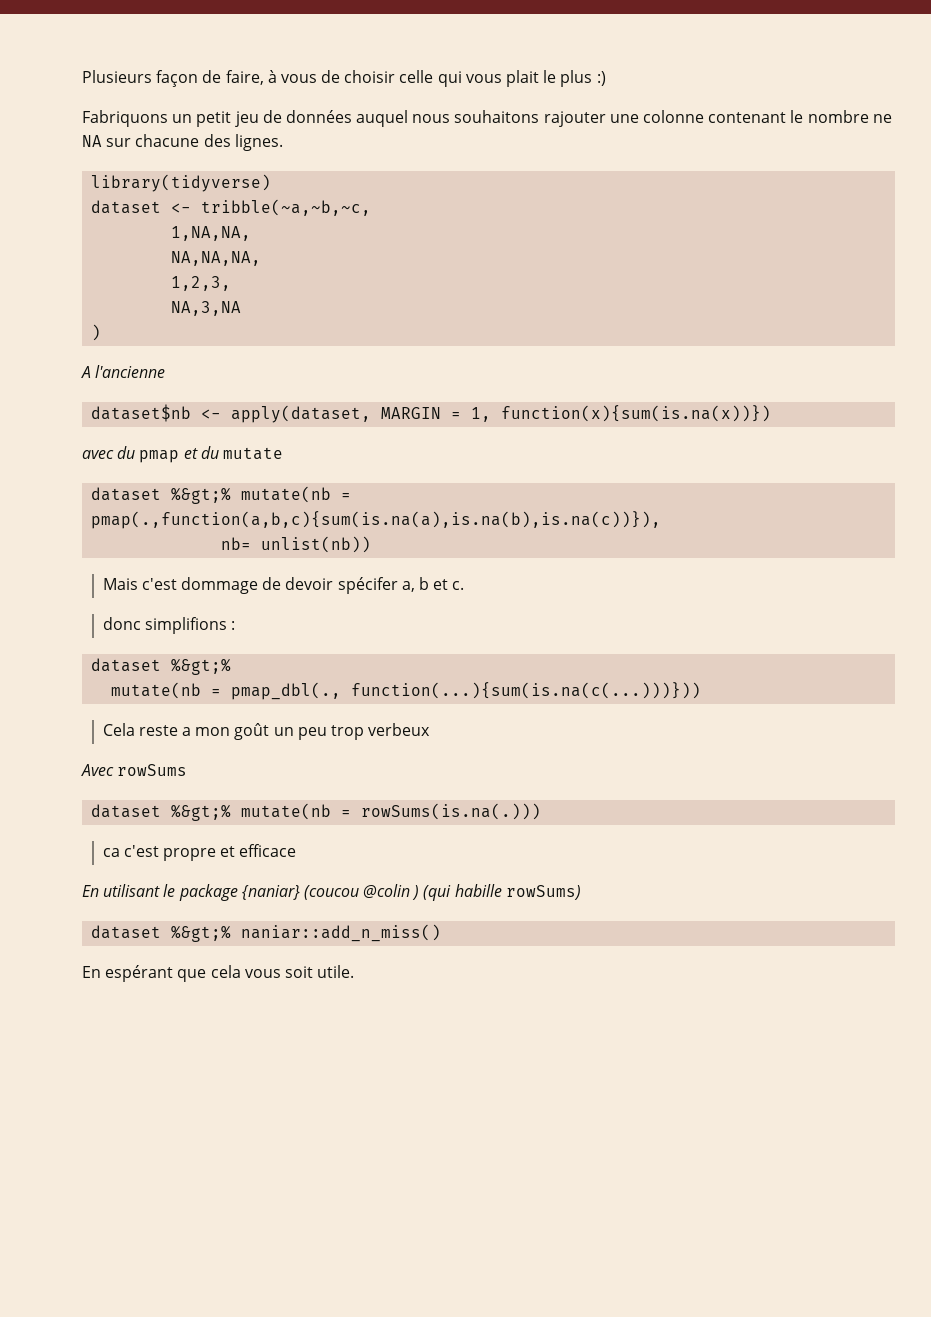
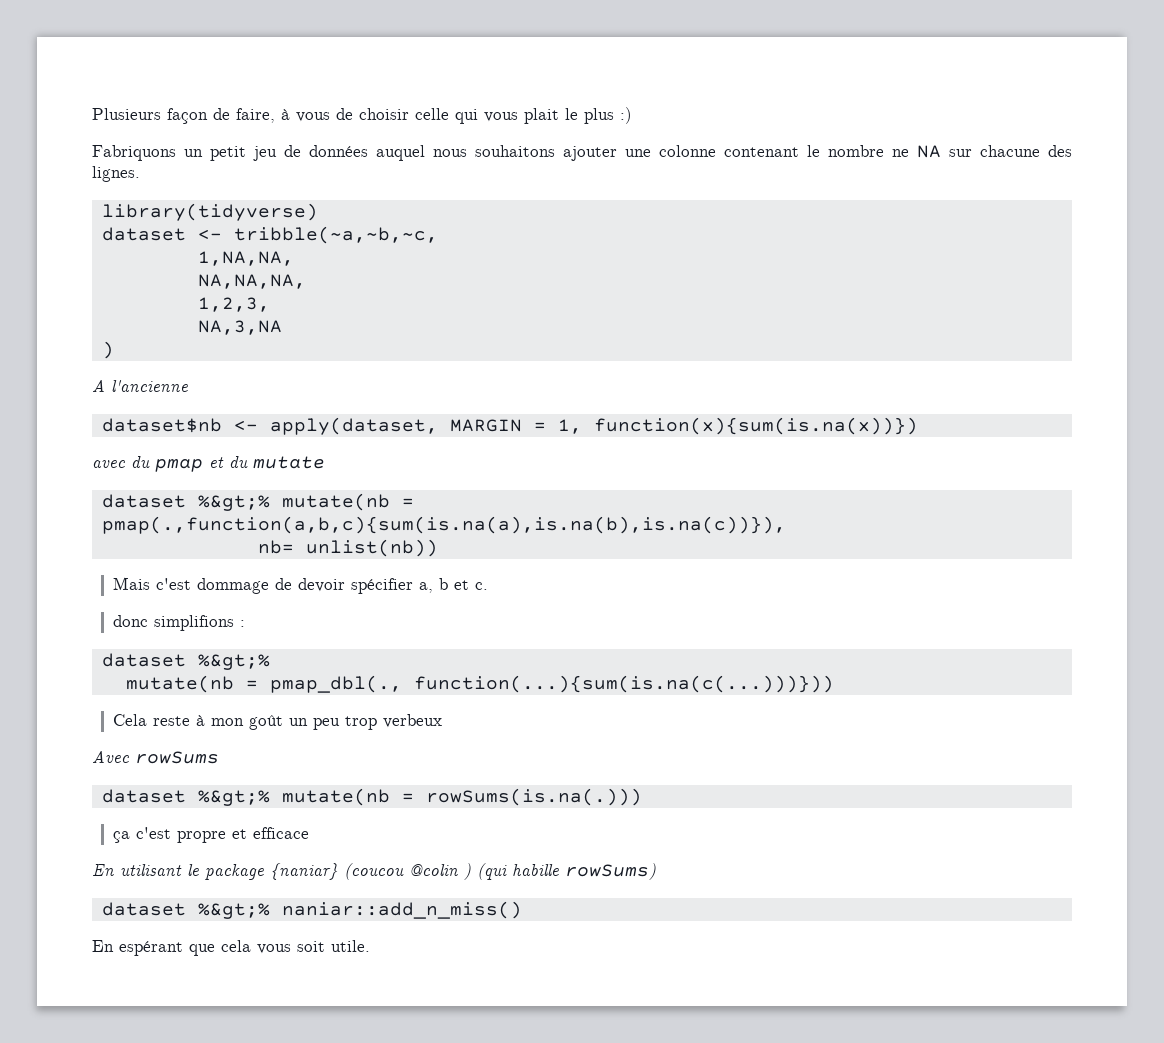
[543,111,606,127] rajouter -> [563,146,617,161] ajouter
[337,577,398,594] spécifer -> [350,578,413,594] spécifier
[182,727,192,736] a -> [195,715,205,726] à
[102,848,120,857] ca -> [112,831,130,843] ça

